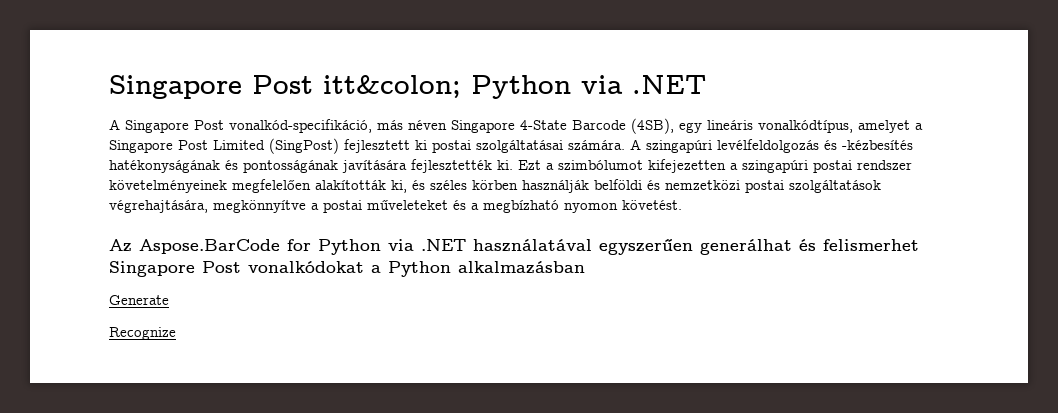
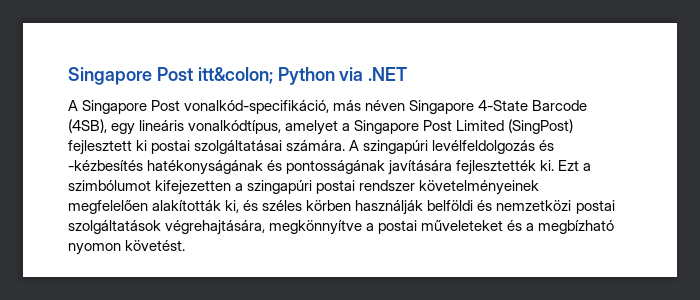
[109,239,919,255] [109,261,585,277] [109,295,169,305] [109,327,176,340] // Az Aspose.BarCode for Python via .NET használatával egyszerűen generálhat és felismerhet Singapore Post vonalkódokat a Python alkalmazásban // Generate // Recognize -> (186, 245) none

